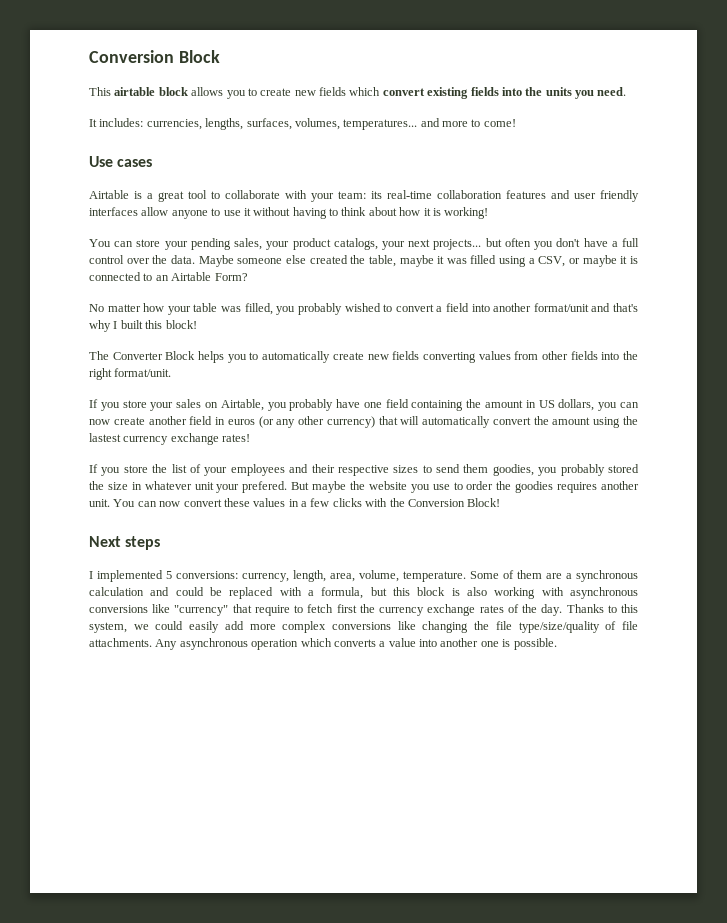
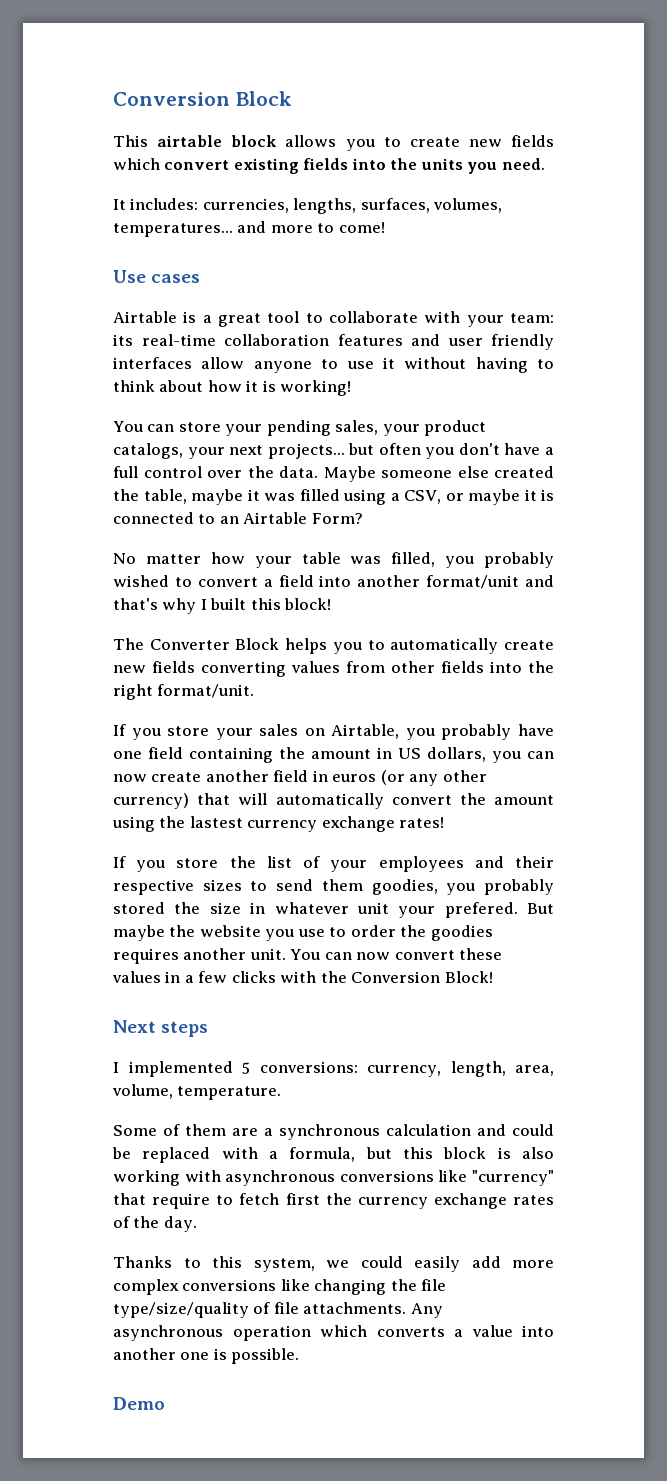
(466, 576) none -> (282, 1093) //
(563, 610) none -> (197, 1224) //
(557, 644) none -> [113,1397,165,1410] // Demo

